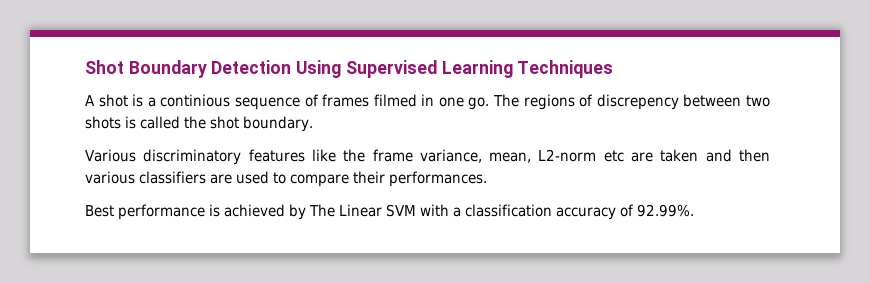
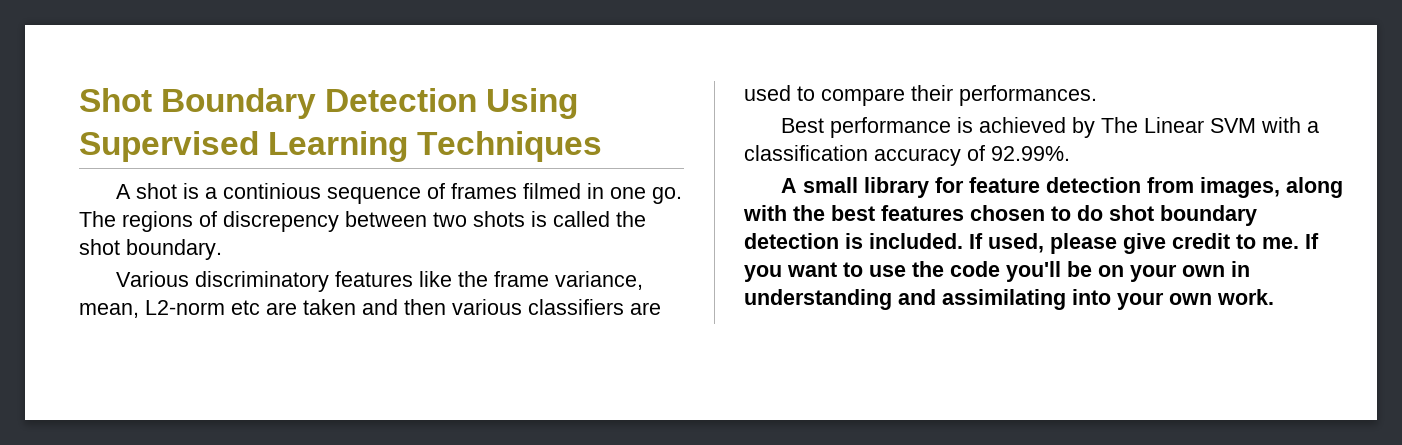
(694, 210) none -> [780,177,1343,198] [743,205,1257,226] [744,233,1319,254] [744,261,1250,282] [744,289,1274,310] // A small library for feature detection from images, along with the best features chosen to do shot boundary detection is included. If used, please give credit to me. If you want to use the code you'll be on your own in understanding and assimilating into your own work.

